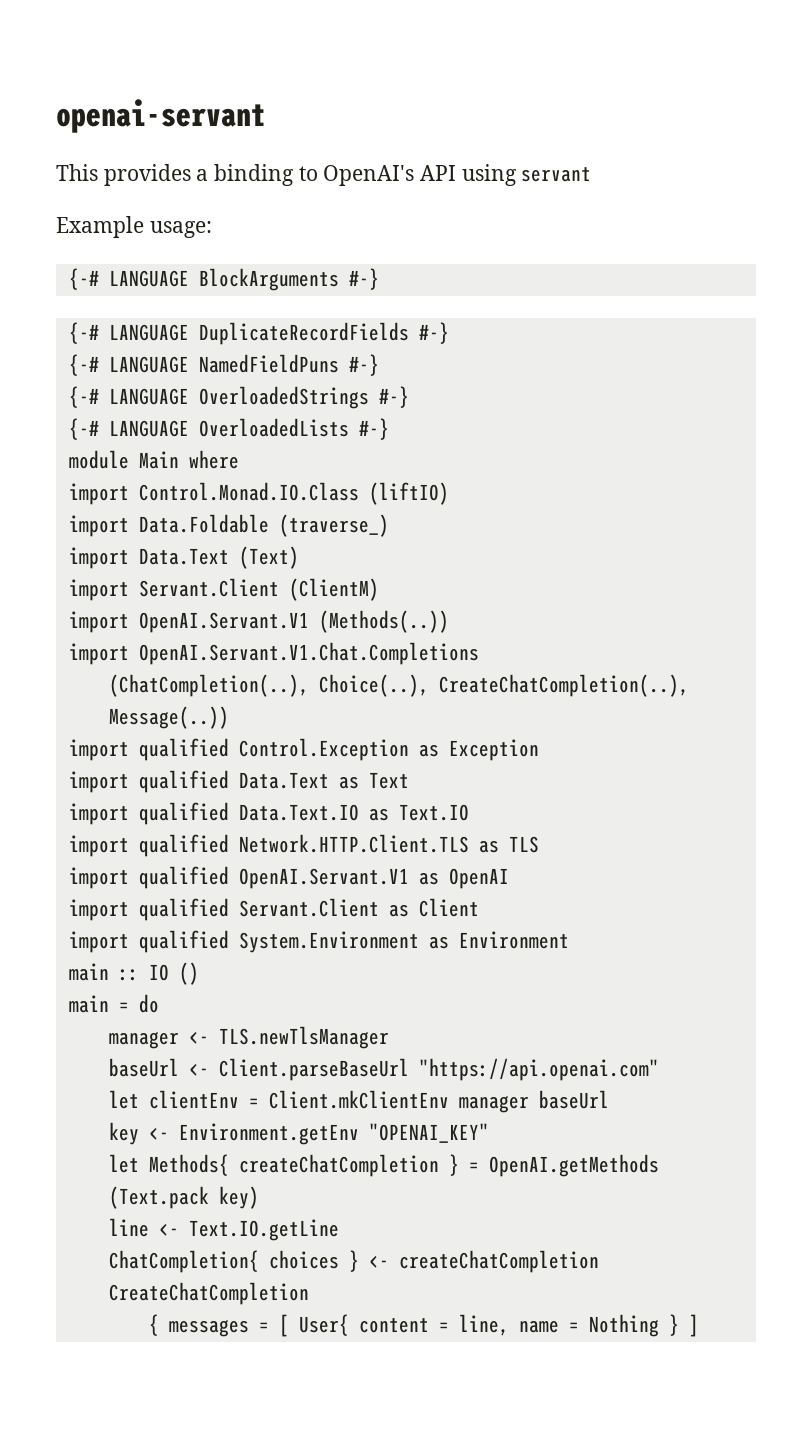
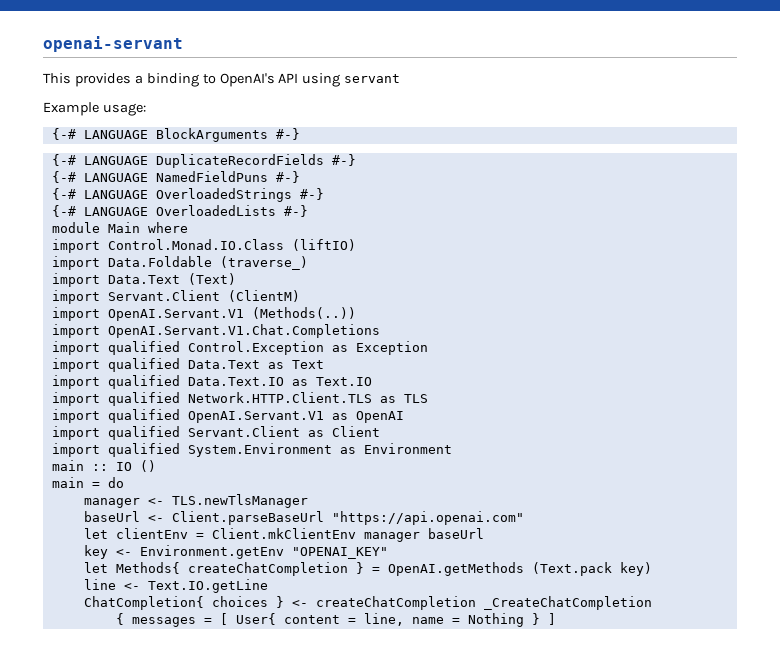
[108,674,689,697] [108,706,229,729] // (ChatCompletion(..), Choice(..), CreateChatCompletion(..), Message(..)) -> (380, 331) none
[108,1282,309,1305] CreateChatCompletion -> [483,596,652,610] _CreateChatCompletion

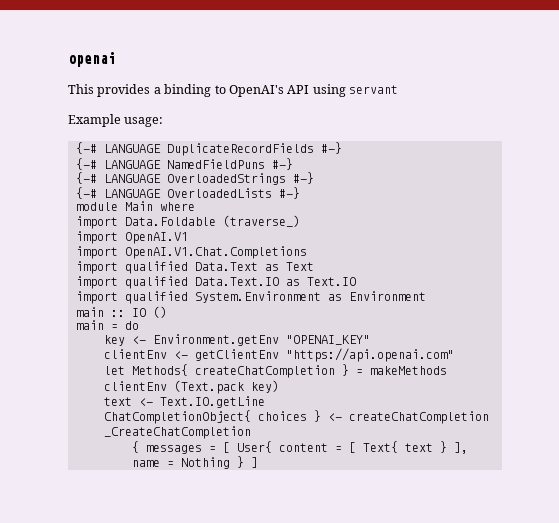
[43,36,183,52] openai-servant -> [68,52,116,67] openai
[51,128,300,142] // {-# LANGUAGE BlockArguments #-} -> (164, 122) none
[51,239,356,253] // import Control.Monad.IO.Class (liftIO) -> (195, 206) none
[107,273,236,285] [51,290,300,304] [51,307,356,321] [51,324,380,338] [51,341,428,355] Data.Text (Text) // import Servant.Client (ClientM) // import OpenAI.Servant.V1 (Methods(..)) // import OpenAI.Servant.V1.Chat.Completions // import qualified Control.Exception as Exception -> [124,232,188,244] [75,246,307,259] OpenAI.V1 // import OpenAI.V1.Chat.Completions
[51,392,428,406] [51,409,404,423] [51,426,380,440] // import qualified Network.HTTP.Client.TLS as TLS // import qualified OpenAI.Servant.V1 as OpenAI // import qualified Servant.Client as Client -> (356, 281) none
[83,494,308,508] [83,511,524,525] [83,528,484,542] // manager <- TLS.newTlsManager // baseUrl <- Client.parseBaseUrl "https://api.openai.com" // let clientEnv = Client.mkClientEnv manager baseUrl -> (139, 325) none
(388, 553) none -> [103,348,454,362] // clientEnv <- getClientEnv "https://api.openai.com"
[387,562,524,576] OpenAI.getMethods -> [369,366,447,375] [103,381,167,391] makeMethods clientEnv
[83,579,116,590] line -> [103,397,132,406] text
[83,596,204,610] ChatCompletion{ -> [103,410,251,424] ChatCompletionObject{
[363,613,404,626] line, -> [348,441,468,454] [ Text{ text } ],

